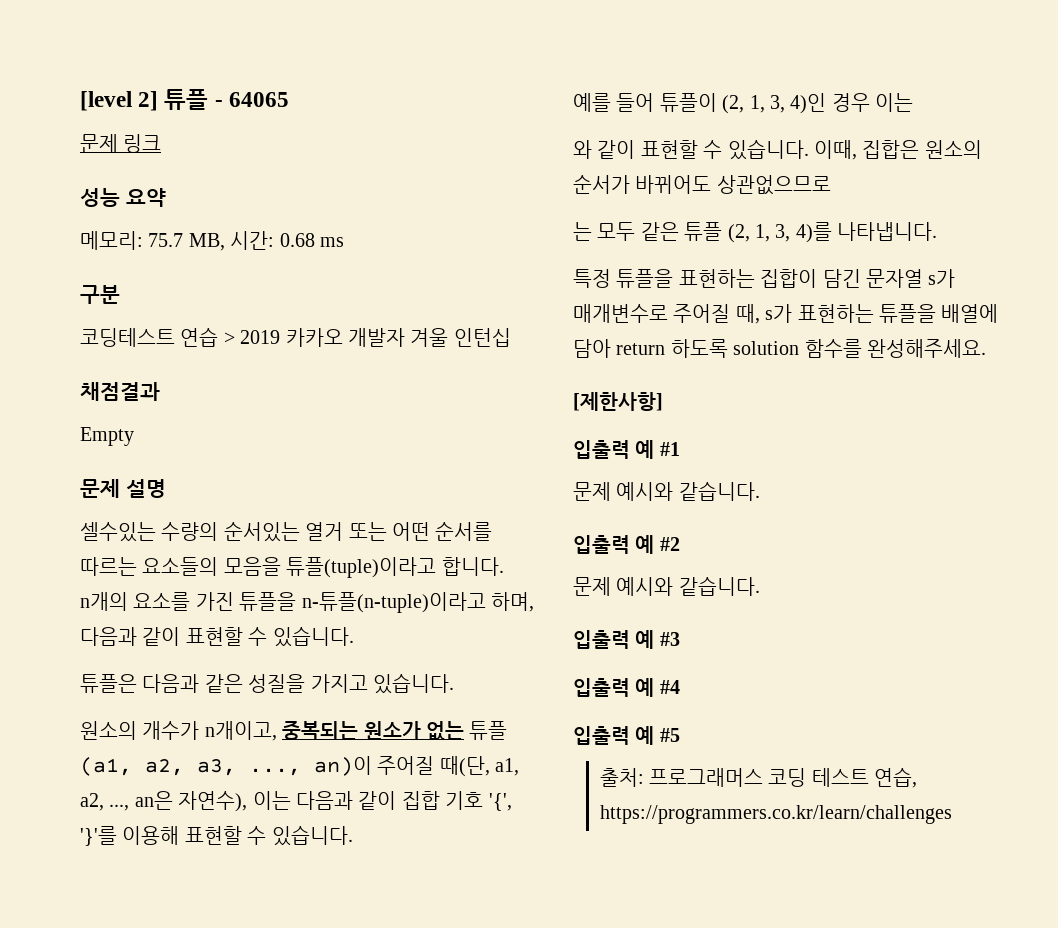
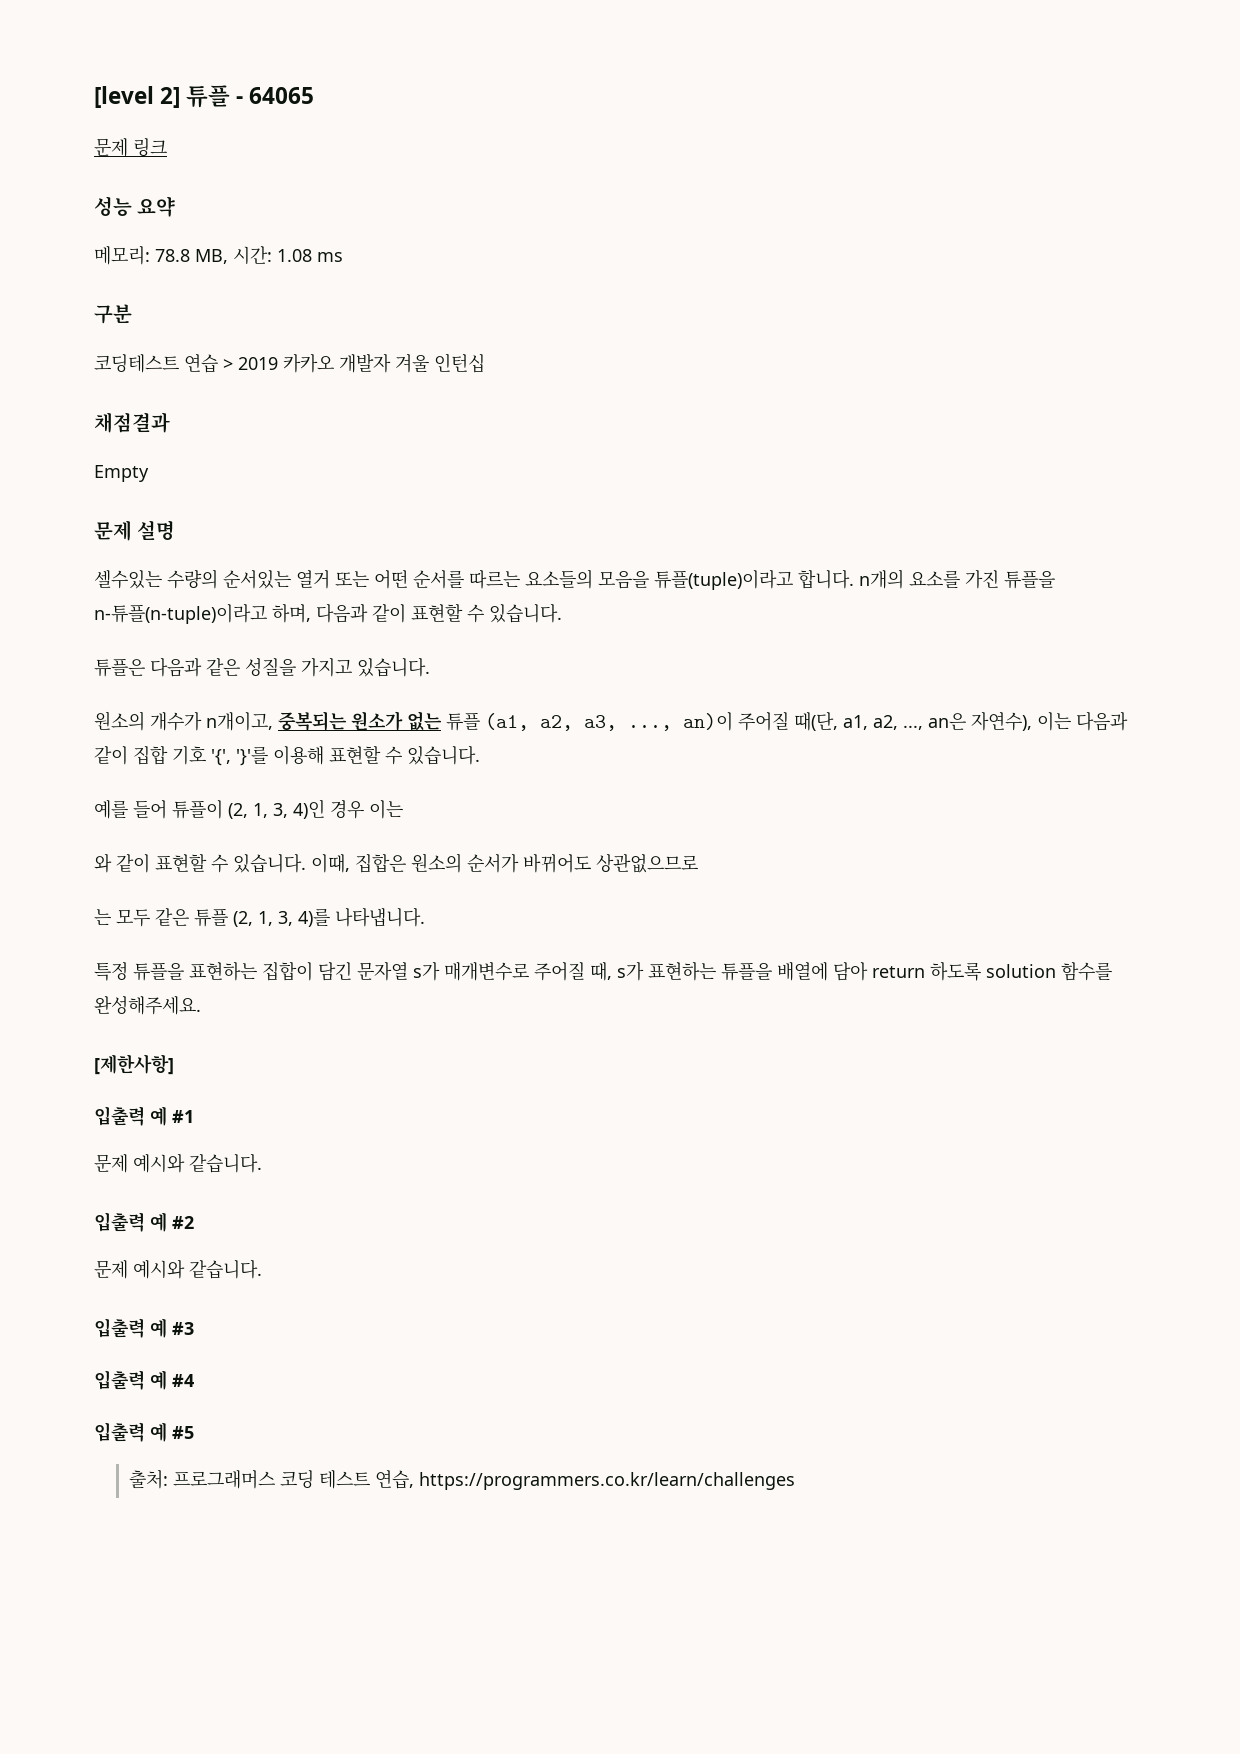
[148,233,184,247] 75.7 -> [155,249,190,262] 78.8
[279,233,315,247] 0.68 -> [277,249,312,262] 1.08

